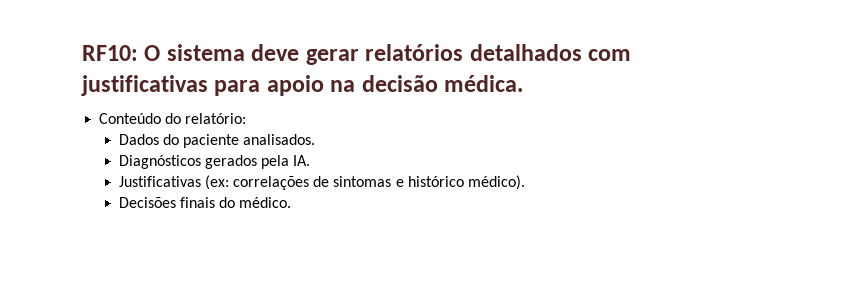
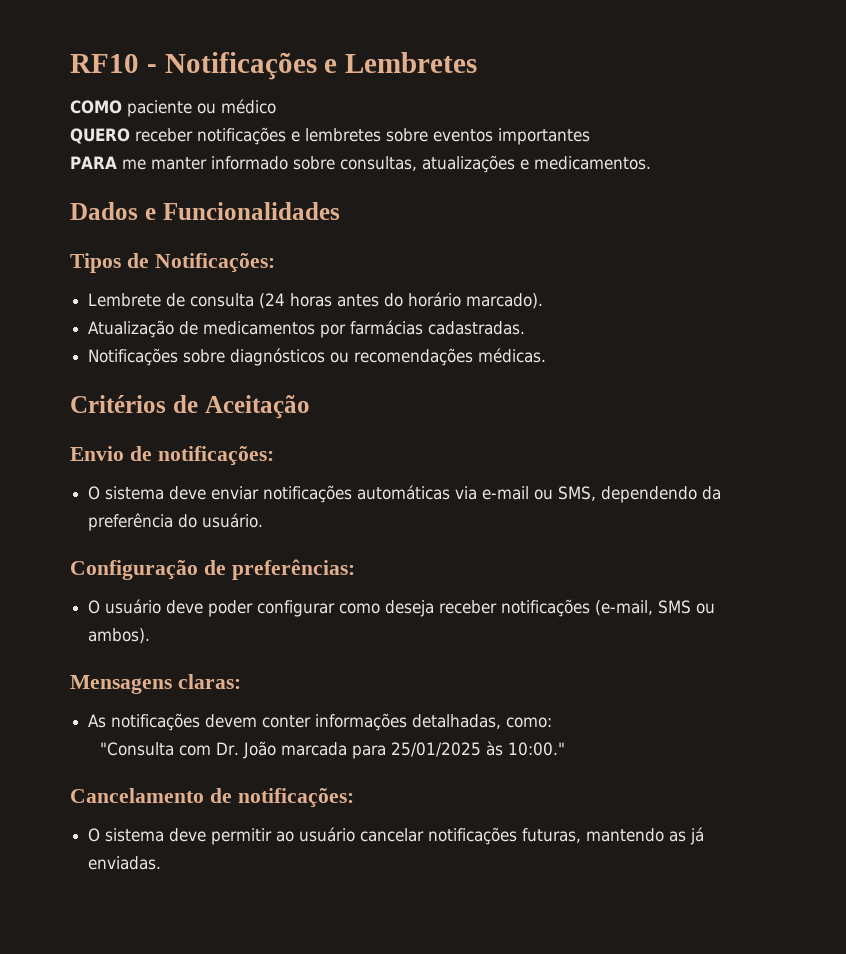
[82,44,632,65] [81,75,524,96] [99,113,247,124] [118,134,316,148] [118,155,311,169] [118,175,525,190] [118,197,292,208] RF10: O sistema deve gerar relatórios detalhados com justificativas para apoio na decisão médica. // Conteúdo do relatório: // Dados do paciente analisados. // Diagnósticos gerados pela IA. // Justificativas (ex: correlações de sintomas e histórico médico). // Decisões finais do médico. -> [70,52,478,80] [70,99,276,117] [70,127,590,145] [70,155,651,173] [70,202,340,220] [70,253,275,273] [88,292,544,309] [88,320,526,338] [88,348,547,366] [70,395,310,419] [70,446,274,466] [88,485,722,503] [88,513,264,531] [70,559,355,580] [88,599,716,617] [88,628,151,644] [70,674,241,694] [88,713,553,731] [99,741,565,759] [70,788,354,808] [88,827,705,845] [88,856,162,870] RF10 - Notificações e Lembretes // COMO paciente ou médico // QUERO receber notificações e lembretes sobre eventos importantes // PARA me manter informado sobre consultas, atualizações e medicamentos. // Dados e Funcionalidades // Tipos de Notificações: // Lembrete de consulta (24 horas antes do horário marcado). // Atualização de medicamentos por farmácias cadastradas. // Notificações sobre diagnósticos ou recomendações médicas. // Critérios de Aceitação // Envio de notificações: // O sistema deve enviar notificações automáticas via e-mail ou SMS, dependendo da preferência do usuário. // Configuração de preferências: // O usuário deve poder configurar como deseja receber notificações (e-mail, SMS ou ambos). // Mensagens claras: // As notificações devem conter informações detalhadas, como: // "Consulta com Dr. João marcada para 25/01/2025 às 10:00." // Cancelamento de notificações: // O sistema deve permitir ao usuário cancelar notificações futuras, mantendo as já enviadas.

